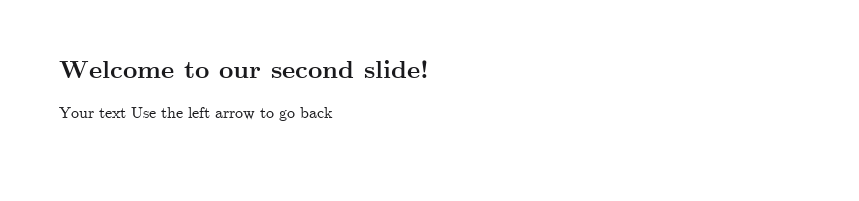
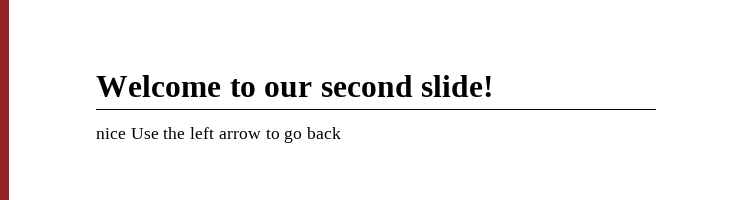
[59,107,126,118] Your text -> [96,128,126,139] nice

